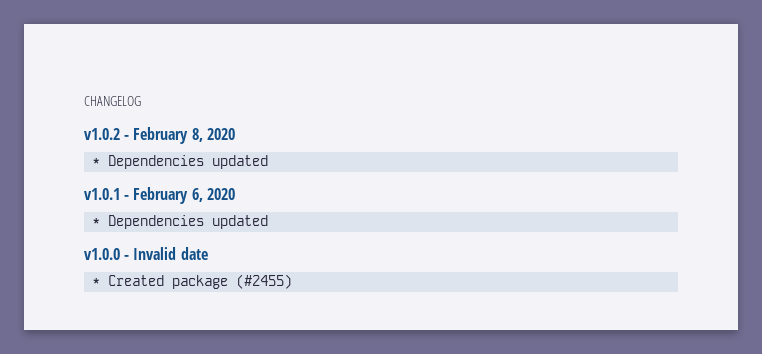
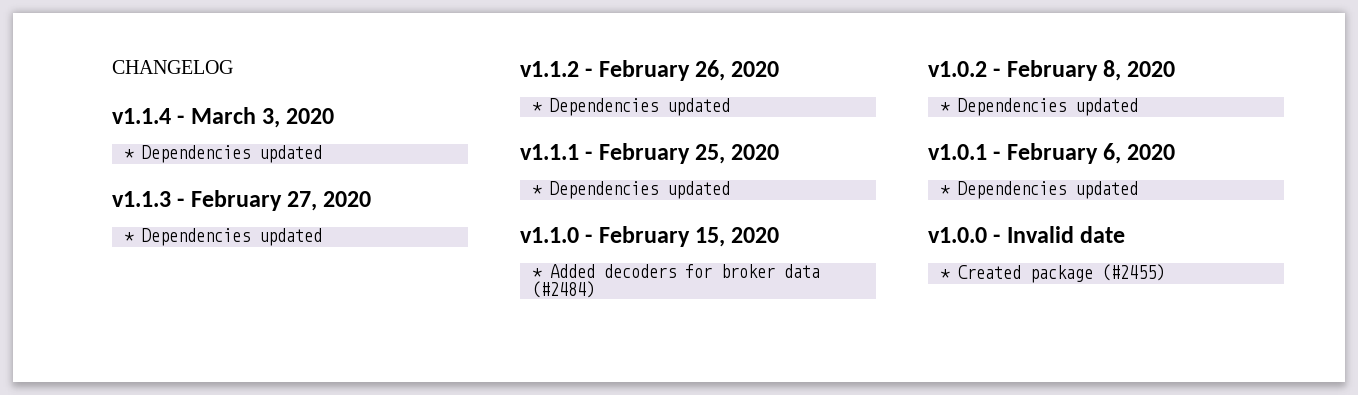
(141, 101) none -> [112,107,335,128] [124,145,322,163] [112,190,372,211] [124,228,322,246] [520,60,780,81] [532,98,730,116] [520,143,780,164] [532,181,730,199] [520,226,780,247] [532,264,820,278] [532,281,595,298] // v1.1.4 - March 3, 2020 // * Dependencies updated // v1.1.3 - February 27, 2020 // * Dependencies updated // v1.1.2 - February 26, 2020 // * Dependencies updated // v1.1.1 - February 25, 2020 // * Dependencies updated // v1.1.0 - February 15, 2020 // * Added decoders for broker data (#2484)

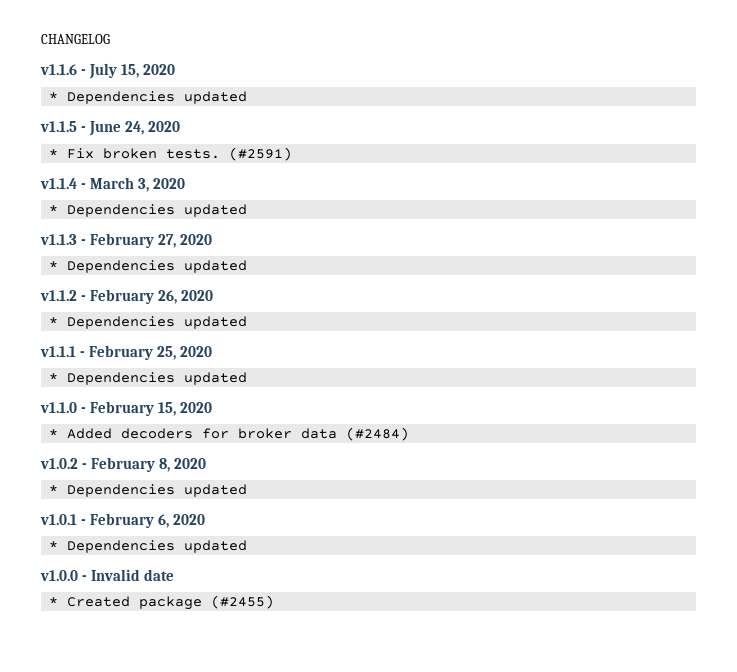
(233, 67) none -> [40,63,175,79] [48,91,247,104] [40,121,180,136] [48,147,292,161] // v1.1.6 - July 15, 2020 // * Dependencies updated // v1.1.5 - June 24, 2020 // * Fix broken tests. (#2591)

